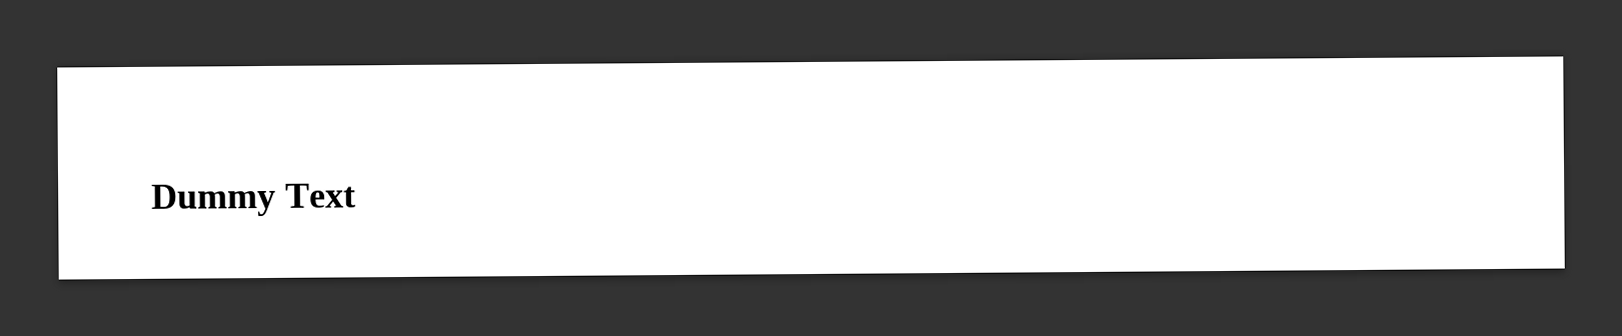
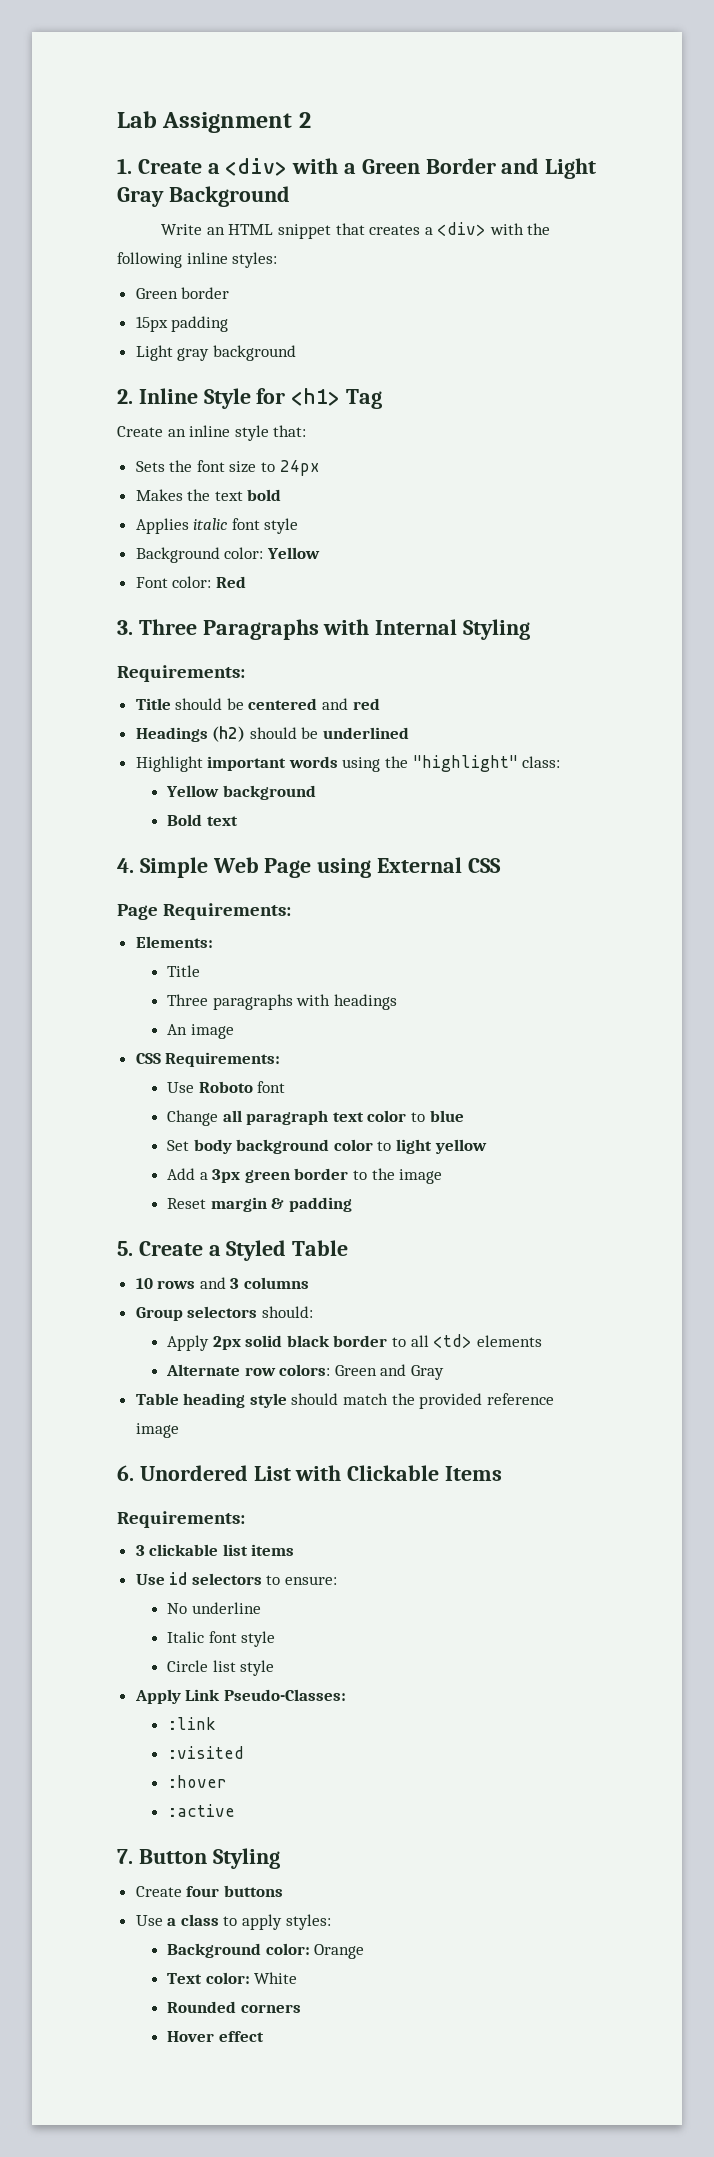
[151,183,356,217] Dummy Text -> [117,111,311,133] [117,158,597,179] [117,186,290,207] [161,222,551,239] [117,252,278,268] [135,287,230,299] [135,316,229,332] [135,345,296,361] [117,388,383,409] [117,425,307,441] [135,460,320,476] [135,489,282,501] [135,518,299,534] [135,547,320,563] [135,576,246,588] [117,619,531,640] [117,665,245,682] [135,698,380,710] [135,726,410,742] [135,755,561,772] [166,785,316,800] [167,814,238,826] [117,857,501,878] [117,903,292,920] [135,936,213,948] [167,965,201,977] [167,994,397,1010] [167,1024,234,1039] [135,1052,281,1067] [167,1081,286,1093] [167,1110,464,1126] [167,1139,487,1154] [167,1168,443,1184] [167,1197,352,1212] [117,1240,349,1261] [135,1277,310,1289] [135,1306,313,1321] [167,1334,542,1351] [166,1364,444,1380] [135,1393,554,1409] [135,1423,179,1438] [117,1465,503,1481] [117,1511,245,1528] [135,1544,295,1556] [135,1572,338,1585] [167,1602,261,1614] [167,1631,276,1647] [167,1660,275,1676] [134,1689,346,1704] [167,1717,217,1730] [167,1746,245,1759] [167,1775,228,1788] [167,1804,236,1817] [117,1848,280,1869] [135,1885,283,1897] [135,1914,331,1930] [167,1943,365,1959] [167,1972,298,1984] [167,2001,301,2013] [167,2031,264,2042] Lab Assignment 2 // 1. Create a <div> with a Green Border and Light Gray Background // Write an HTML snippet that creates a <div> with the following inline styles: // Green border // 15px padding // Light gray background // 2. Inline Style for <h1> Tag // Create an inline style that: // Sets the font size to 24px // Makes the text bold // Applies italic font style // Background color: Yellow // Font color: Red // 3. Three Paragraphs with Internal Styling // Requirements: // Title should be centered and red // Headings (h2) should be underlined // Highlight important words using the "highlight" class: // Yellow background // Bold text // 4. Simple Web Page using External CSS // Page Requirements: // Elements: // Title // Three paragraphs with headings // An image // CSS Requirements: // Use Roboto font // Change all paragraph text color to blue // Set body background color to light yellow // Add a 3px green border to the image // Reset margin & padding // 5. Create a Styled Table // 10 rows and 3 columns // Group selectors should: // Apply 2px solid black border to all <td> elements // Alternate row colors: Green and Gray // Table heading style should match the provided reference image // 6. Unordered List with Clickable Items // Requirements: // 3 clickable list items // Use id selectors to ensure: // No underline // Italic font style // Circle list style // Apply Link Pseudo-Classes: // :link // :visited // :hover // :active // 7. Button Styling // Create four buttons // Use a class to apply styles: // Background color: Orange // Text color: White // Rounded corners // Hover effect

